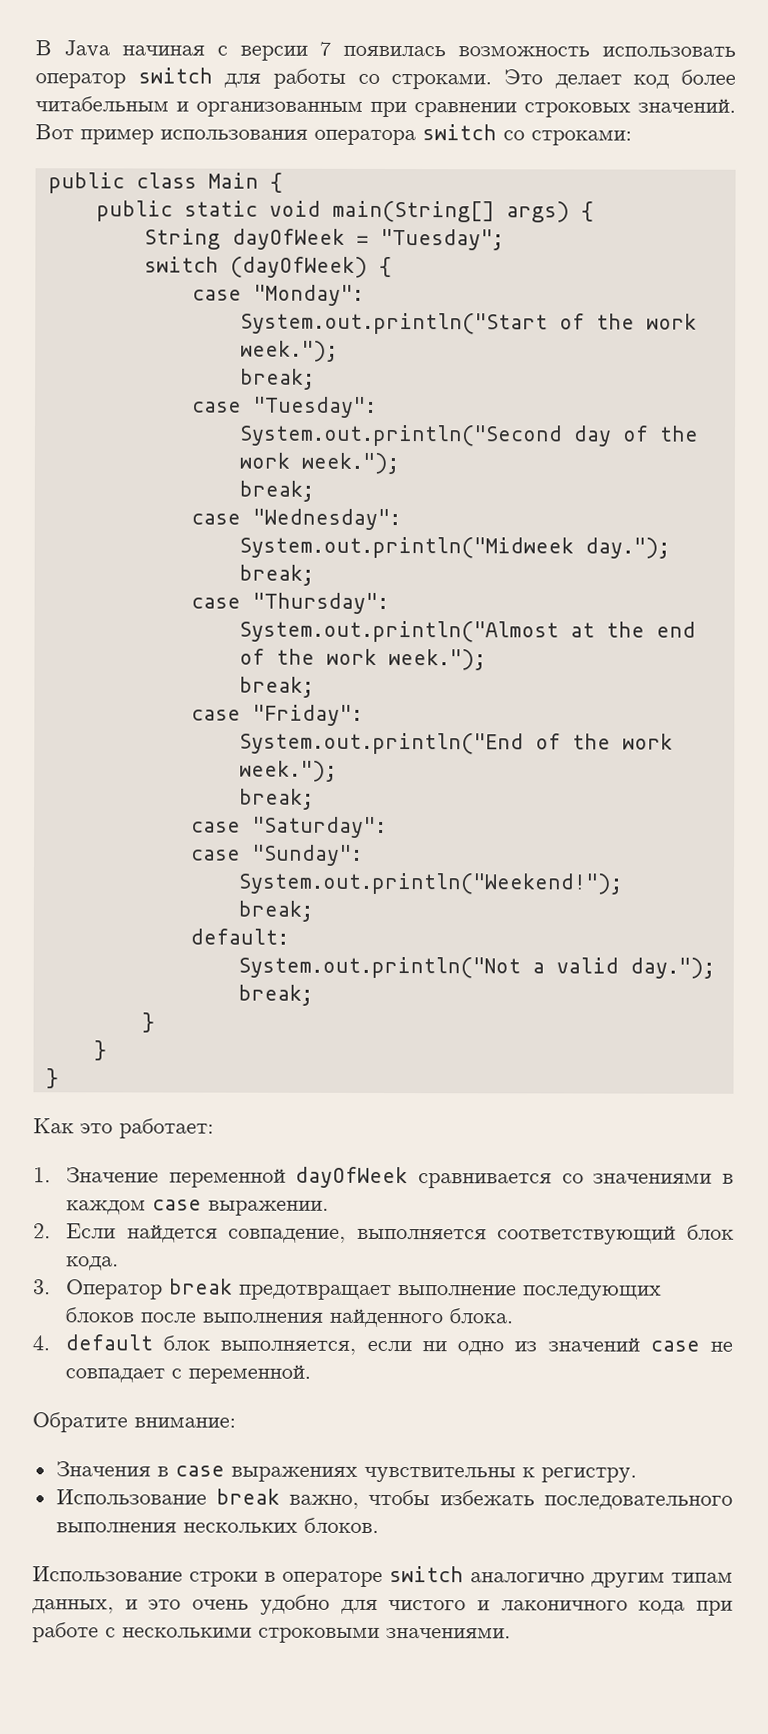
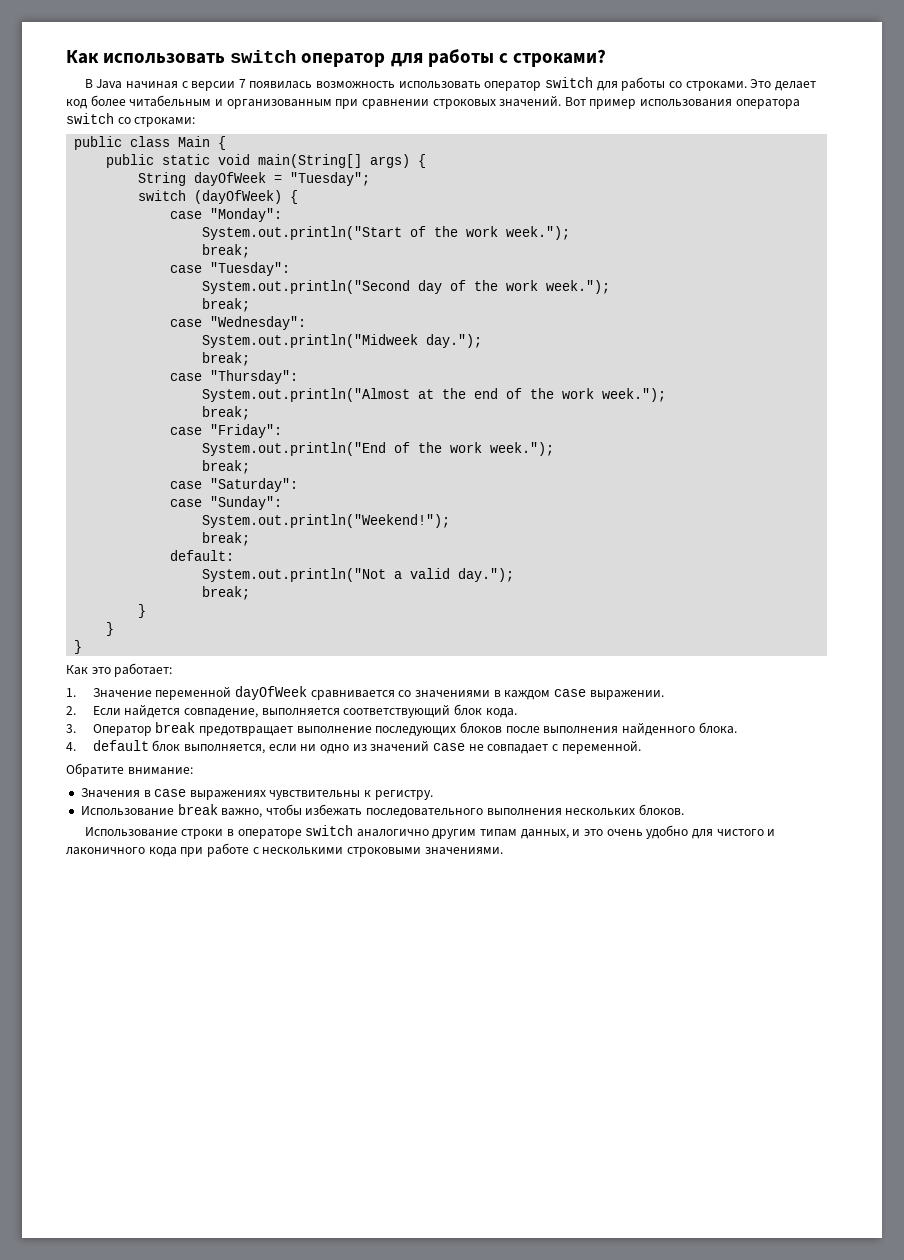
(35, 48) none -> [66,49,606,67] Как использовать switch оператор для работы с строками? //

